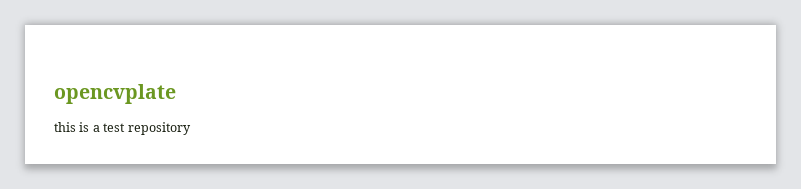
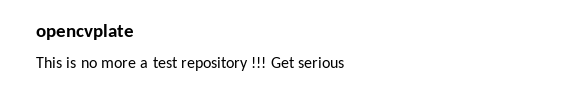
[54,122,191,135] this is a test repository -> [36,57,344,71] This is no more a test repository !!! Get serious

